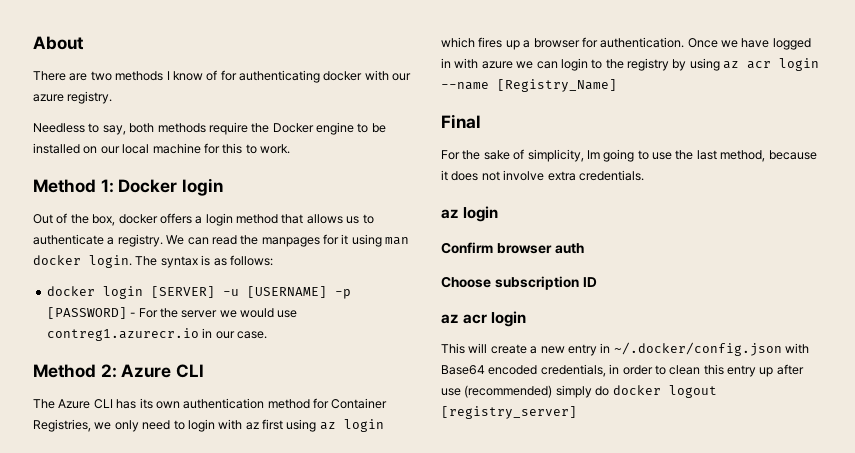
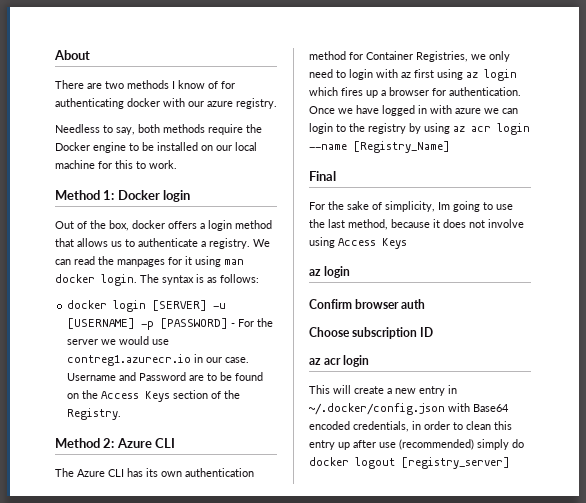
(267, 335) none -> [67,372,264,381] [67,390,241,402] [67,408,122,420] Username and Password are to be found on the Access Keys section of the Registry.
[547,170,644,181] extra credentials. -> [309,237,407,249] using Access Keys

